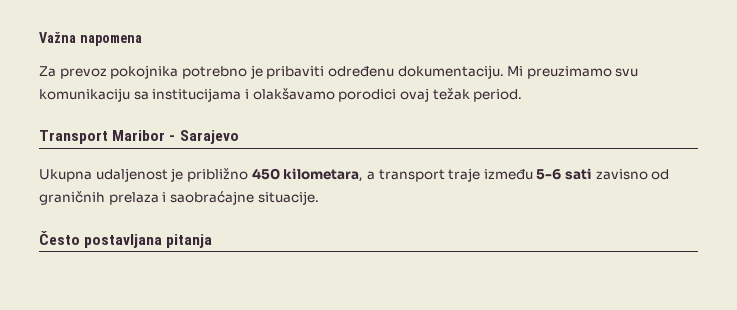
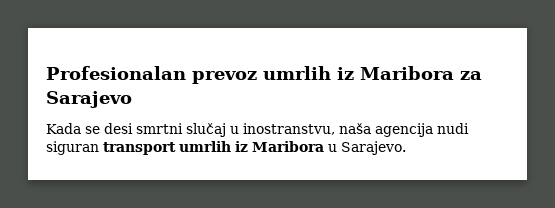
[39,32,142,46] [39,65,639,79] [39,88,523,102] [39,130,239,144] [39,168,670,182] [39,191,319,205] [39,231,213,248] Važna napomena // Za prevoz pokojnika potrebno je pribaviti određenu dokumentaciju. Mi preuzimamo svu komunikaciju sa institucijama i olakšavamo porodici ovaj težak period. // Transport Maribor - Sarajevo // Ukupna udaljenost je približno 450 kilometara, a transport traje između 5-6 sati zavisno od graničnih prelaza i saobraćajne situacije. // Često postavljana pitanja -> [46,66,482,84] [46,91,132,108] [46,123,469,137] [46,141,406,155] Profesionalan prevoz umrlih iz Maribora za Sarajevo // Kada se desi smrtni slučaj u inostranstvu, naša agencija nudi siguran transport umrlih iz Maribora u Sarajevo.

